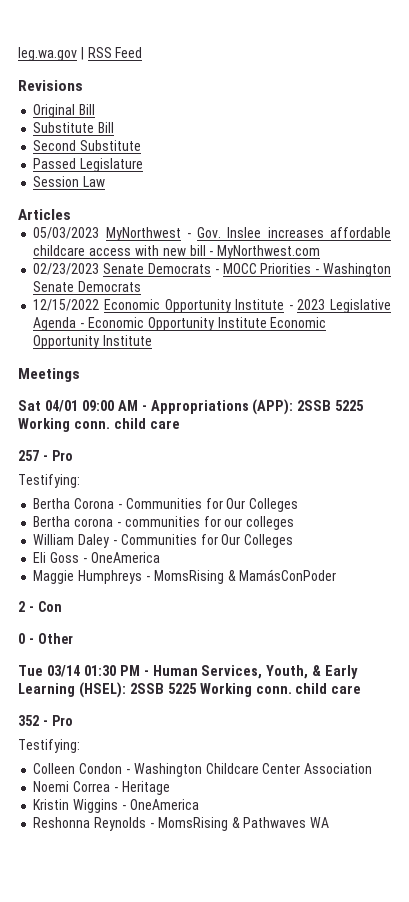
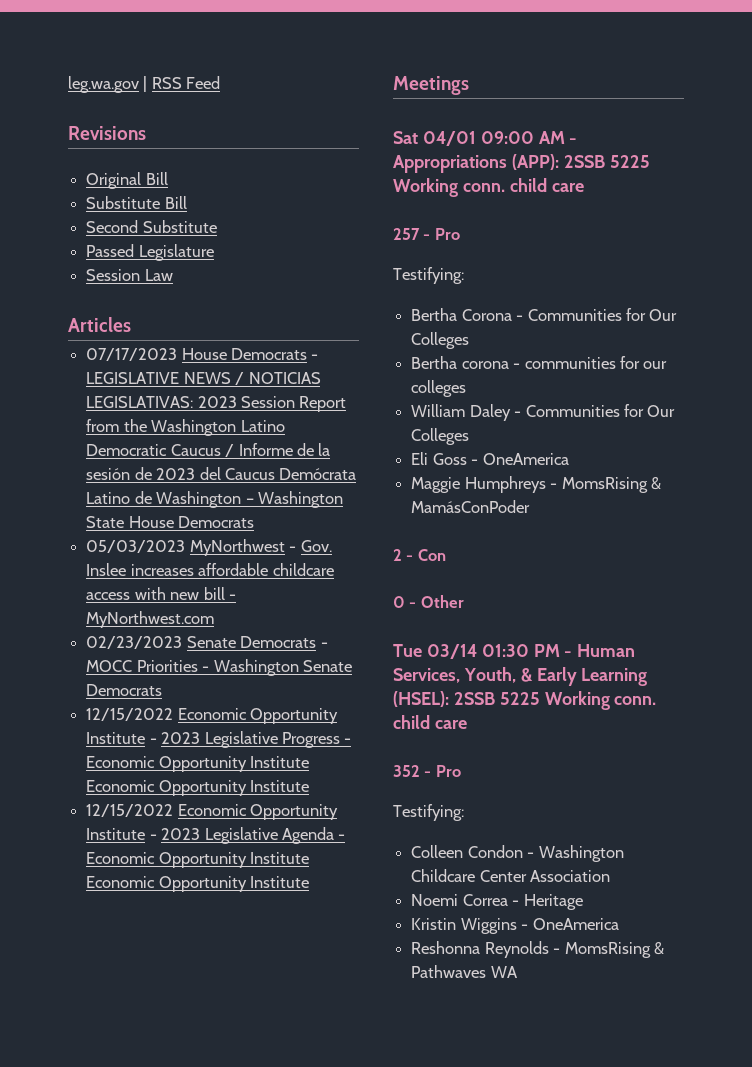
(71, 214) none -> [86,348,319,361] [86,372,321,385] [86,396,347,412] [86,419,285,436] [86,443,331,457] [86,467,357,480] [86,491,343,508] [86,516,255,528] // 07/17/2023 House Democrats - LEGISLATIVE NEWS / NOTICIAS LEGISLATIVAS: 2023 Session Report from the Washington Latino Democratic Caucus / Informe de la sesión de 2023 del Caucus Demócrata Latino de Washington – Washington State House Democrats
(142, 286) none -> [86,708,339,724] [86,731,352,748] [86,756,310,772] [86,780,310,796] // 12/15/2022 Economic Opportunity Institute - 2023 Legislative Progress - Economic Opportunity Institute Economic Opportunity Institute

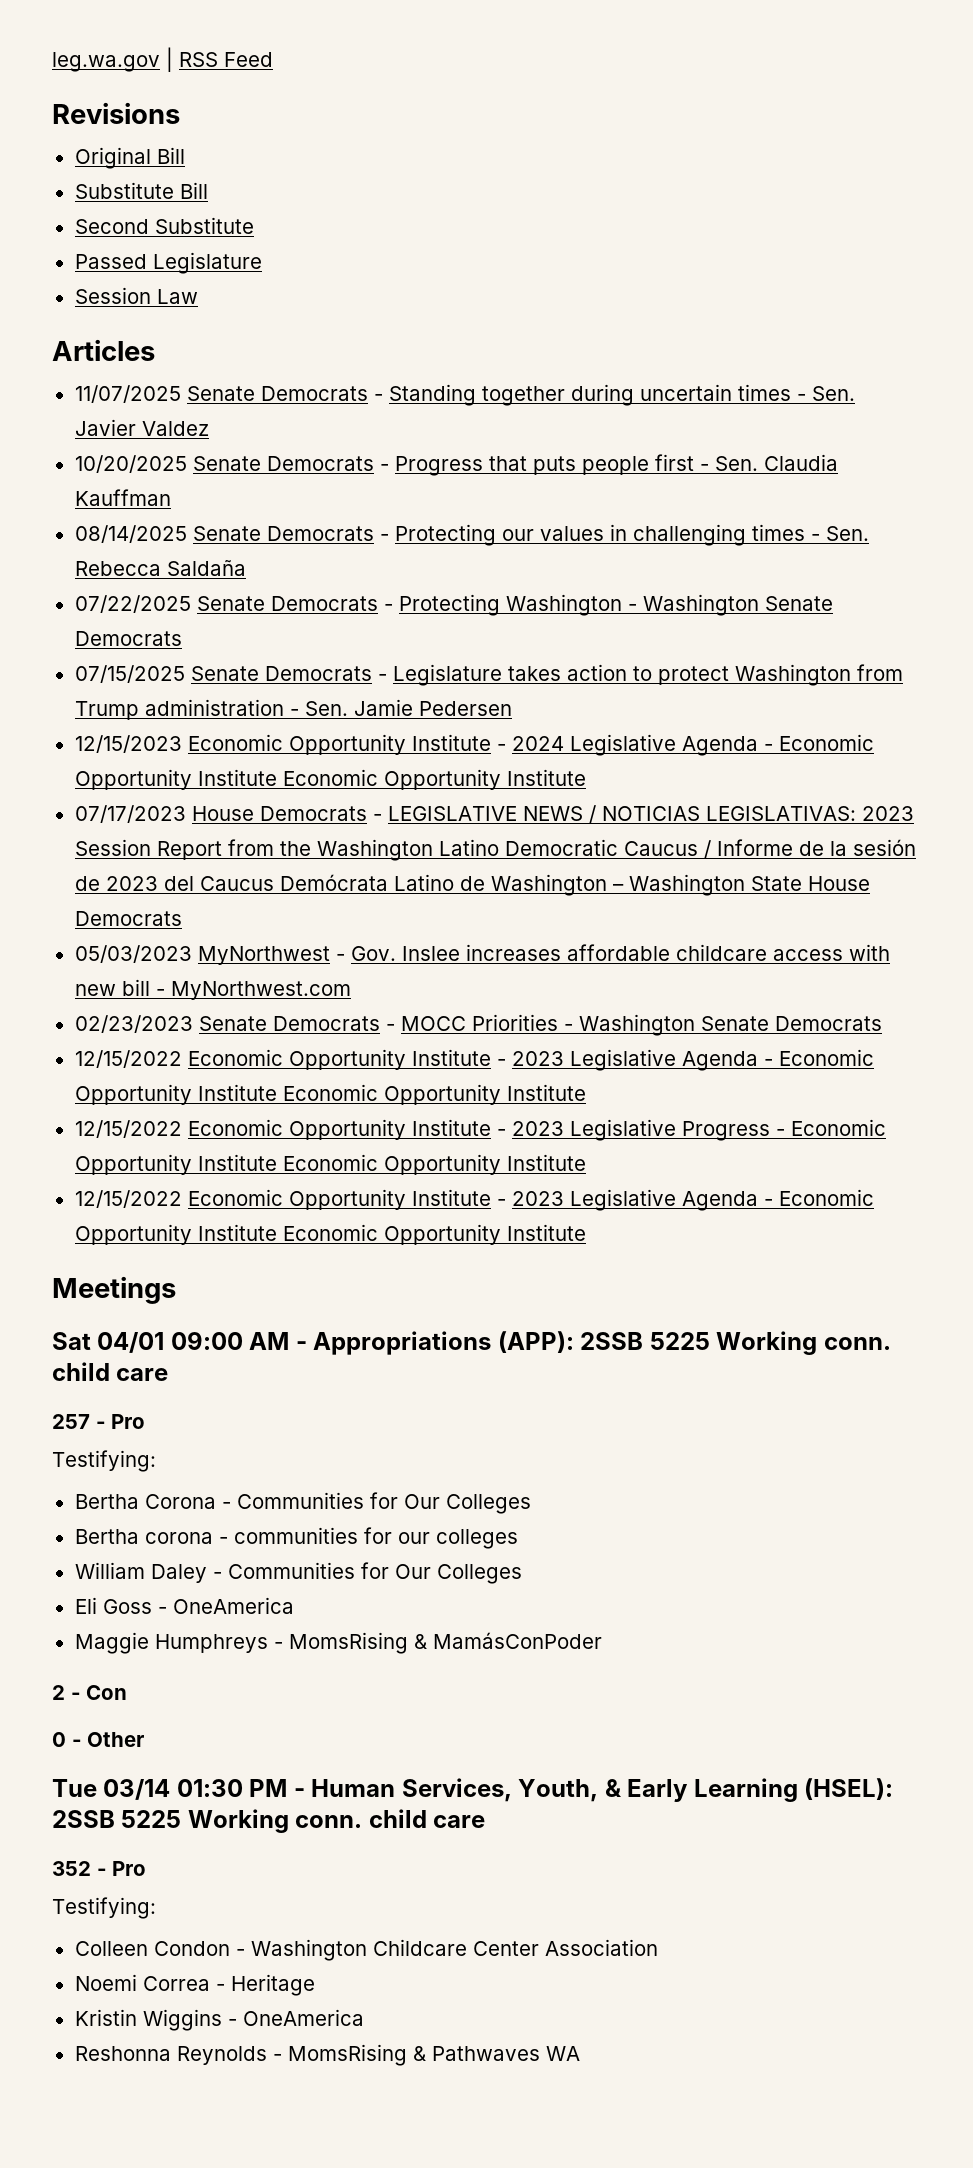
(131, 324) none -> [74,384,855,406] [74,419,209,436] [74,454,838,476] [74,489,171,506] [74,524,869,546] [74,560,246,576] [74,594,833,616] [74,631,182,646] [74,664,903,686] [74,699,512,720] [74,734,874,756] [74,769,586,790] // 11/07/2025 Senate Democrats - Standing together during uncertain times - Sen. Javier Valdez // 10/20/2025 Senate Democrats - Progress that puts people first - Sen. Claudia Kauffman // 08/14/2025 Senate Democrats - Protecting our values in challenging times - Sen. Rebecca Saldaña // 07/22/2025 Senate Democrats - Protecting Washington - Washington Senate Democrats // 07/15/2025 Senate Democrats - Legislature takes action to protect Washington from Trump administration - Sen. Jamie Pedersen // 12/15/2023 Economic Opportunity Institute - 2024 Legislative Agenda - Economic Opportunity Institute Economic Opportunity Institute
(163, 690) none -> [74,1049,874,1071] [74,1084,586,1105] // 12/15/2022 Economic Opportunity Institute - 2023 Legislative Agenda - Economic Opportunity Institute Economic Opportunity Institute

